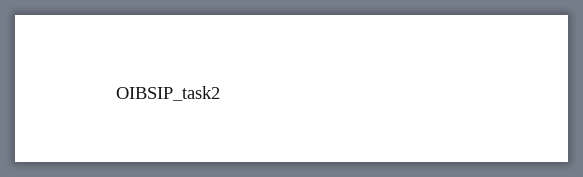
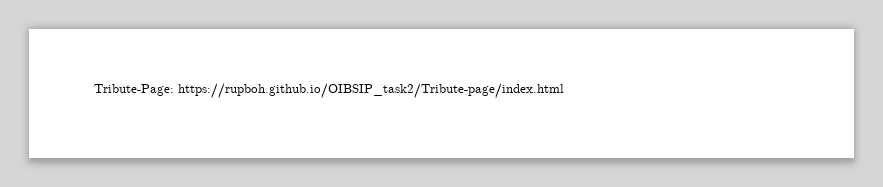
[116,86,220,101] OIBSIP_task2 -> [94,83,564,99] Tribute-Page: https://rupboh.github.io/OIBSIP_task2/Tribute-page/index.html

